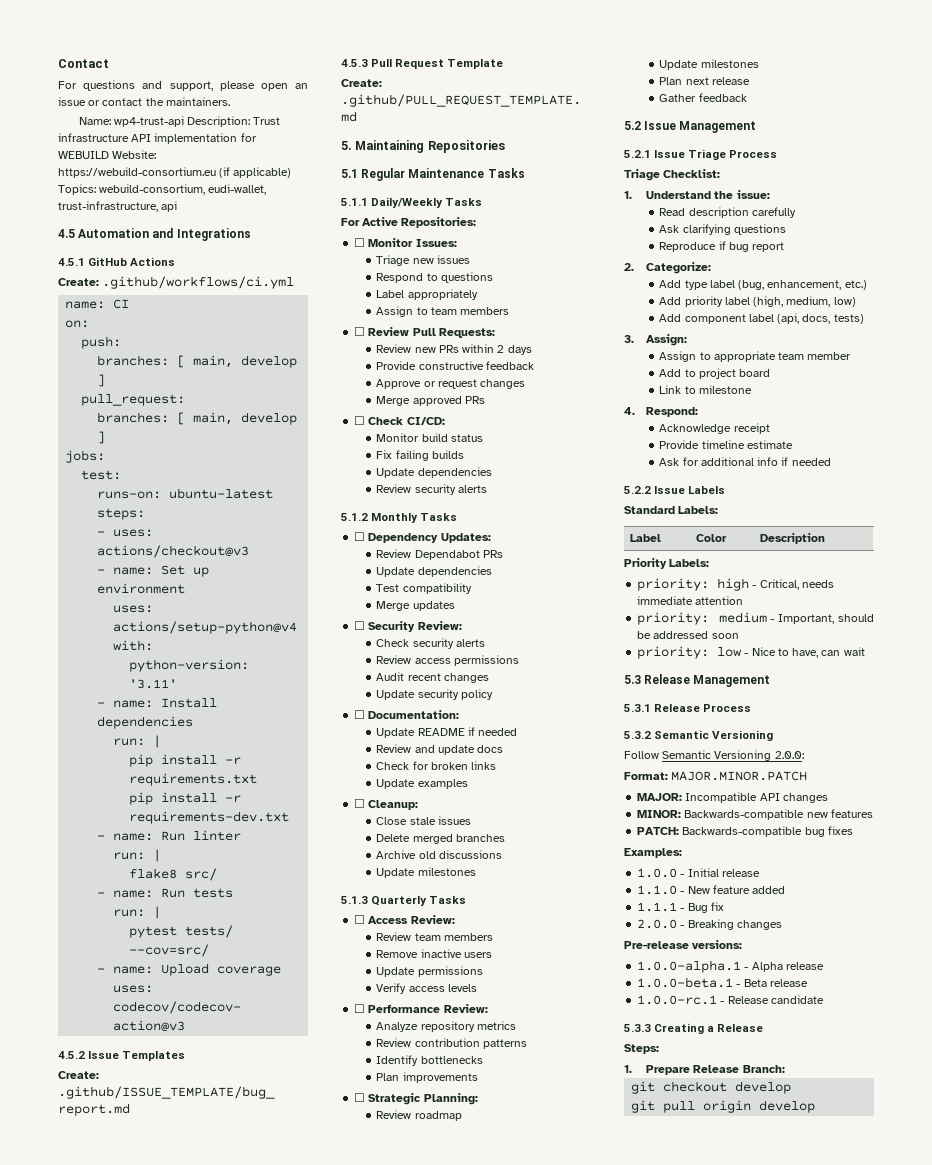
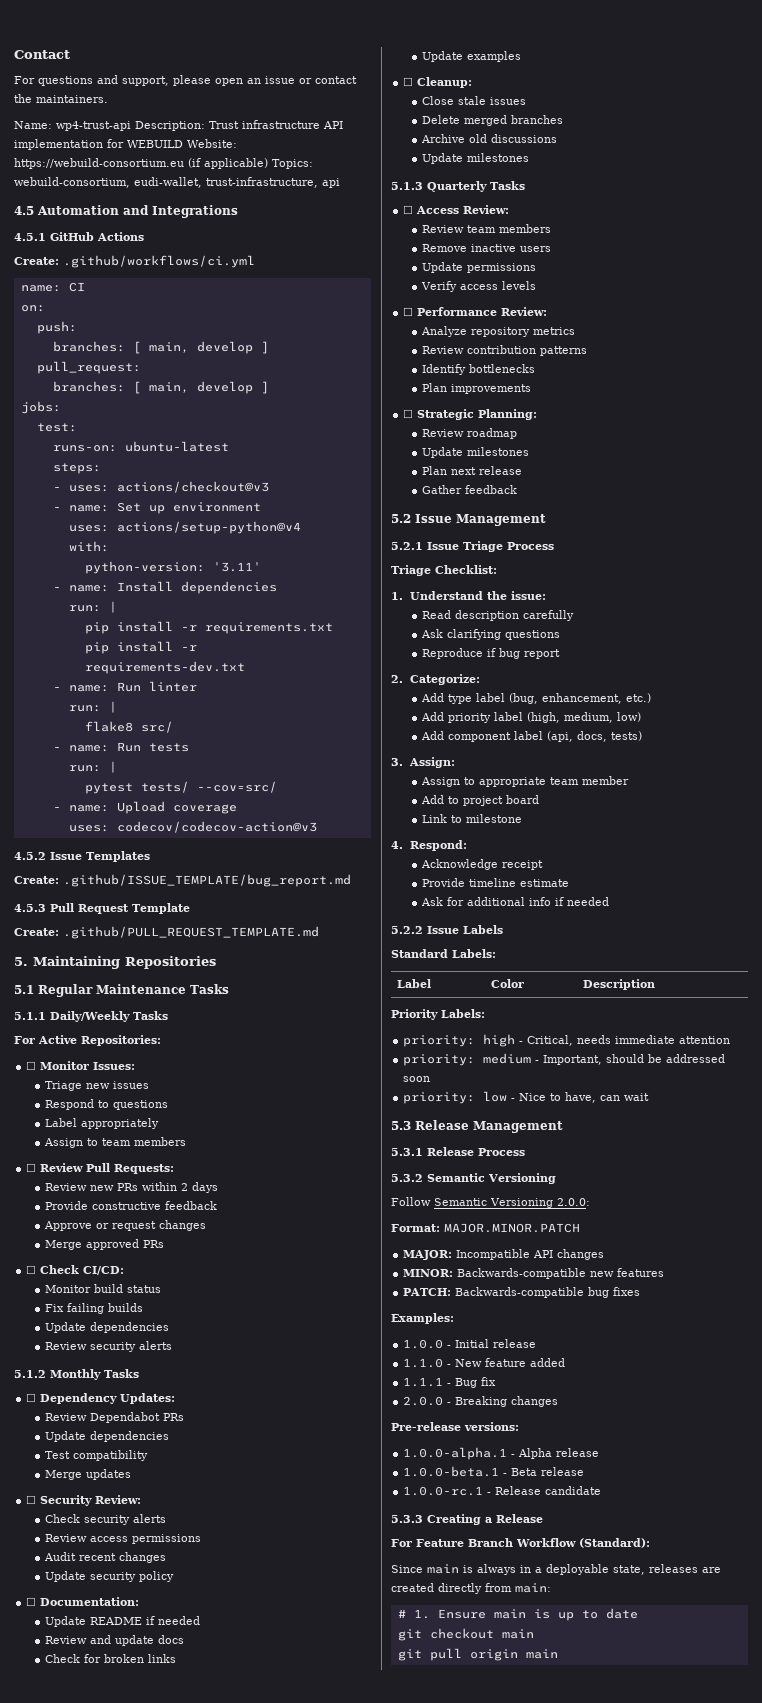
[624,1044,659,1054] [624,1065,785,1075] Steps: // 1. Prepare Release Branch: -> [391,1538,650,1548] [391,1564,721,1575] [391,1583,551,1594] [397,1608,638,1621] For Feature Branch Workflow (Standard): // Since main is always in a deployable state, releases are created directly from main: // # 1. Ensure main is up to date
[735,1081,792,1094] develop -> [501,1629,534,1639] main
[759,1100,816,1113] develop -> [525,1649,558,1659] main

